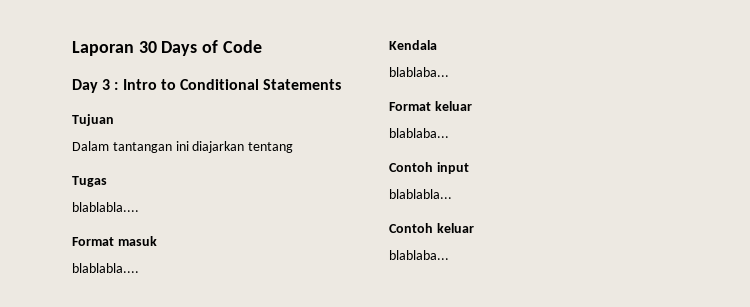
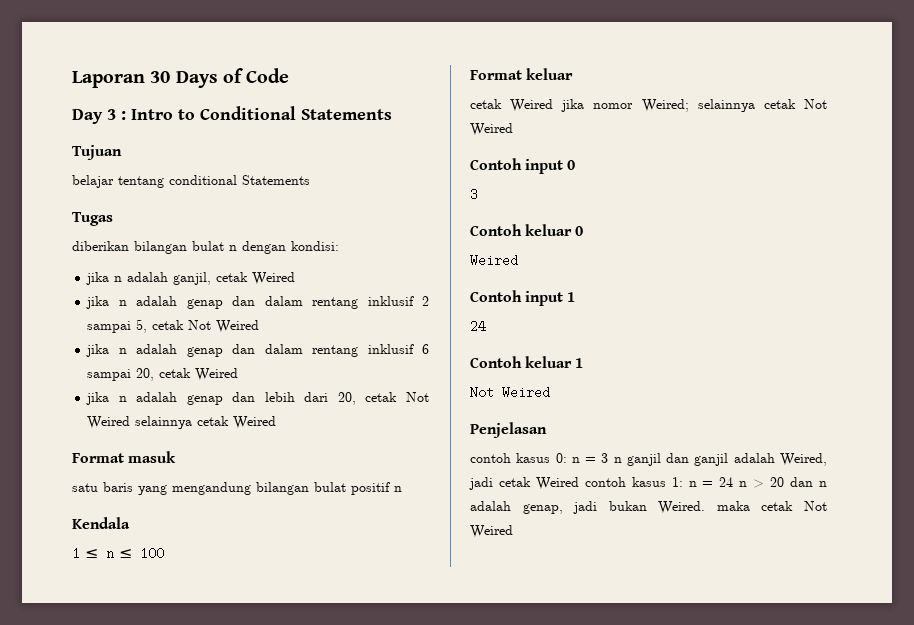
[72,141,245,153] Dalam tantangan ini diajarkan -> [72,175,114,188] belajar
(294, 147) none -> [169,175,310,185] conditional Statements
[72,202,139,212] [72,236,157,246] [72,263,139,273] [389,40,437,50] [389,67,449,77] [389,101,472,111] [389,128,449,138] [389,162,469,174] [389,189,452,199] [389,223,474,233] [389,250,449,260] blablabla.... // Format masuk // blablabla.... // Kendala // blablaba... // Format keluar // blablaba... // Contoh input // blablabla... // Contoh keluar // blablaba... -> [72,241,339,254] [86,272,296,285] [86,296,429,309] [87,319,260,333] [86,344,429,357] [87,368,239,381] [86,392,430,405] [87,416,277,429] [72,451,177,463] [72,482,402,495] [72,517,130,529] [72,547,164,560] [470,68,574,80] [470,99,827,112] [470,123,513,136] [470,158,576,174] [470,188,478,201] [470,224,584,236] [470,254,518,267] [470,290,576,306] [470,320,486,333] [470,356,584,368] [470,386,550,399] [470,422,547,438] [470,453,827,466] [469,477,827,490] [470,501,827,514] [470,525,513,538] diberikan bilangan bulat n dengan kondisi: // jika n adalah ganjil, cetak Weired // jika n adalah genap dan dalam rentang inklusif 2 sampai 5, cetak Not Weired // jika n adalah genap dan dalam rentang inklusif 6 sampai 20, cetak Weired // jika n adalah genap dan lebih dari 20, cetak Not Weired selainnya cetak Weired // Format masuk // satu baris yang mengandung bilangan bulat positif n // Kendala // 1 ≤ n ≤ 100 // Format keluar // cetak Weired jika nomor Weired; selainnya cetak Not Weired // Contoh input 0 // 3 // Contoh keluar 0 // Weired // Contoh input 1 // 24 // Contoh keluar 1 // Not Weired // Penjelasan // contoh kasus 0: n = 3 n ganjil dan ganjil adalah Weired, jadi cetak Weired contoh kasus 1: n = 24 n > 20 dan n adalah genap, jadi bukan Weired. maka cetak Not Weired

